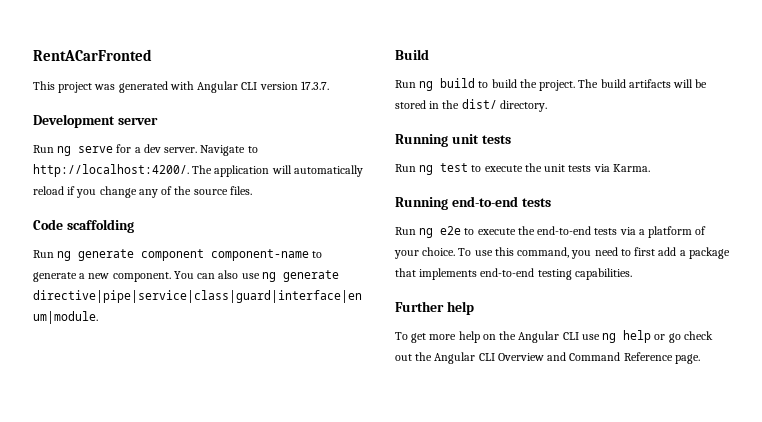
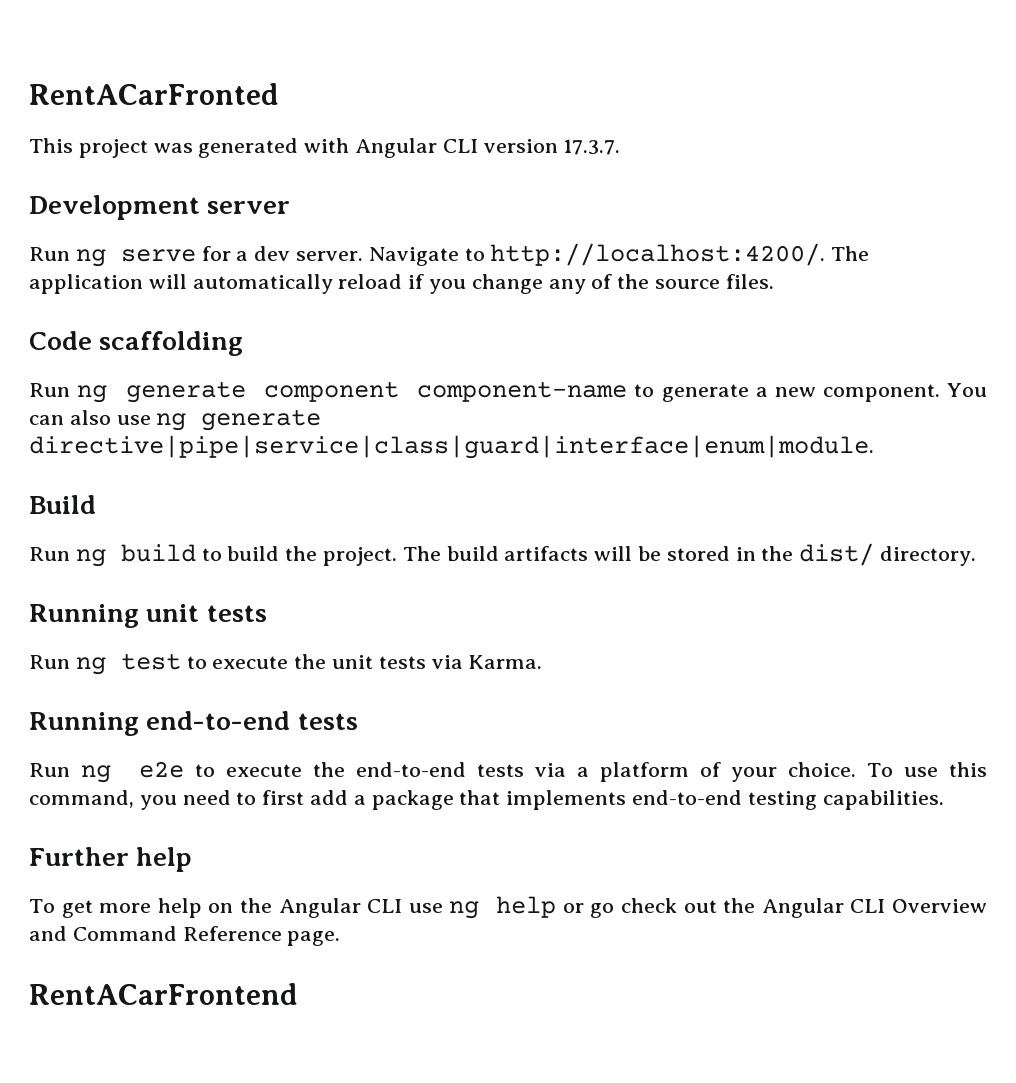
(700, 359) none -> [29,983,298,1005] // RentACarFrontend

